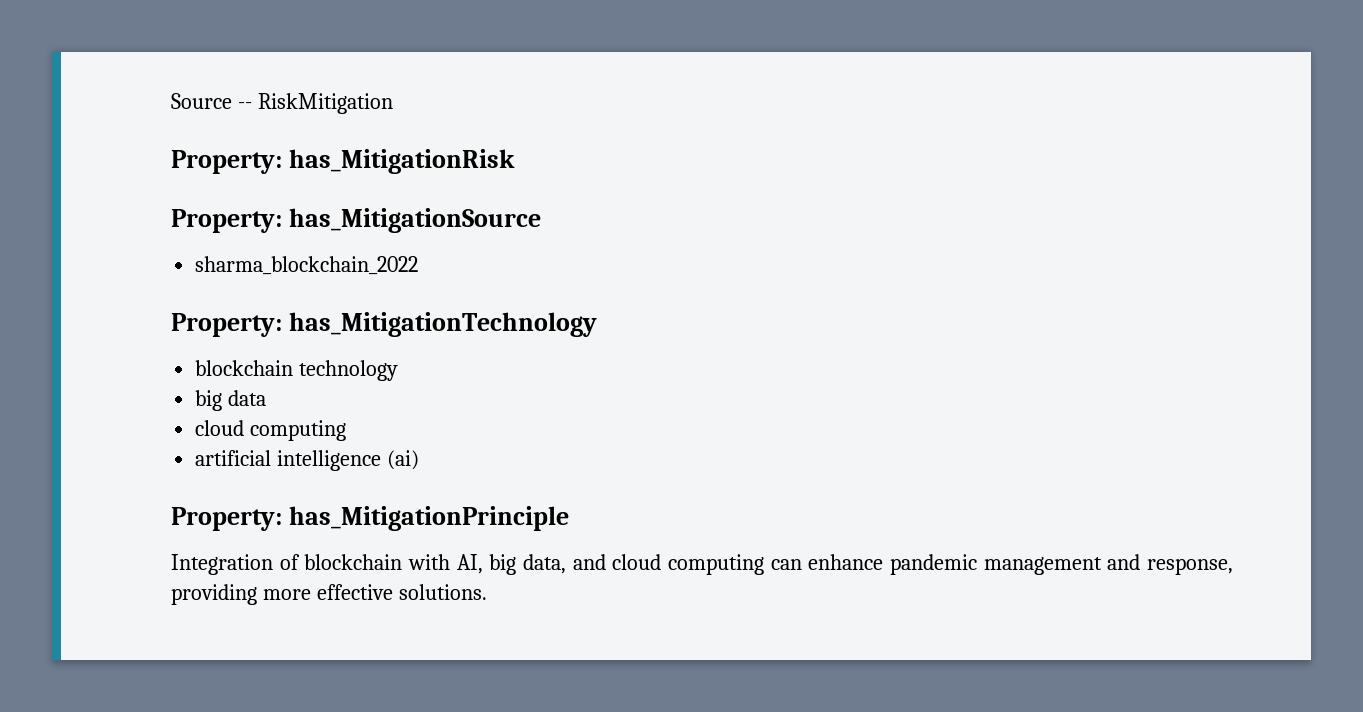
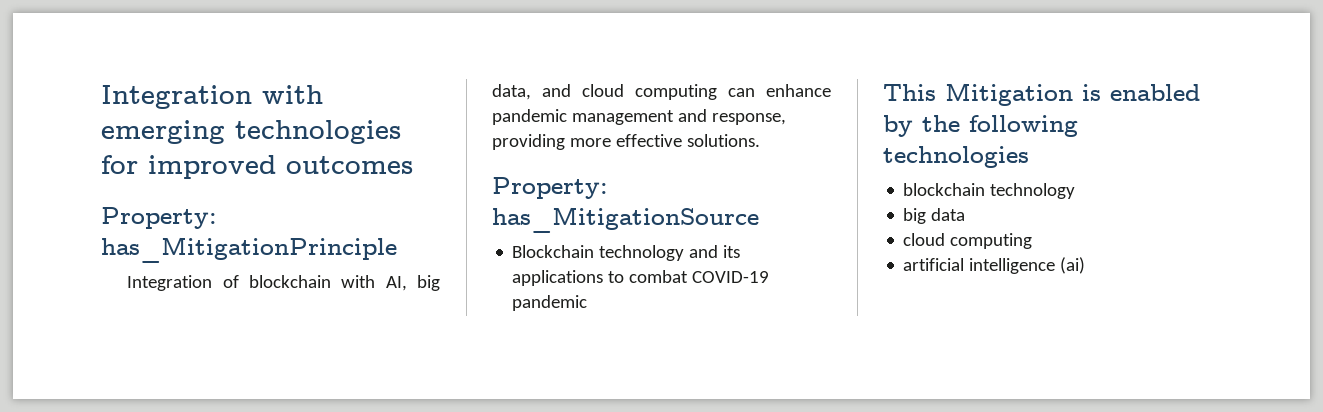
[171,93,393,114] [171,149,515,174] [171,208,541,233] [195,256,419,275] [171,312,597,337] [195,360,399,381] [195,390,267,411] [195,420,347,441] [195,450,420,471] Source -- RiskMitigation // Property: has_MitigationRisk // Property: has_MitigationSource // sharma_blockchain_2022 // Property: has_MitigationTechnology // blockchain technology // big data // cloud computing // artificial intelligence (ai) -> [101,85,323,109] [101,120,401,144] [101,155,413,179] Integration with emerging technologies for improved outcomes
(487, 592) none -> [492,177,608,199] [492,207,759,233] [512,245,741,261] [512,270,770,286] [512,295,588,311] [883,83,1200,106] [883,115,1078,137] [883,146,1029,168] [903,183,1076,199] [903,208,966,224] [903,233,1033,249] [903,257,1086,274] // Property: has_MitigationSource // Blockchain technology and its applications to combat COVID-19 pandemic // This Mitigation is enabled by the following technologies // blockchain technology // big data // cloud computing // artificial intelligence (ai)

